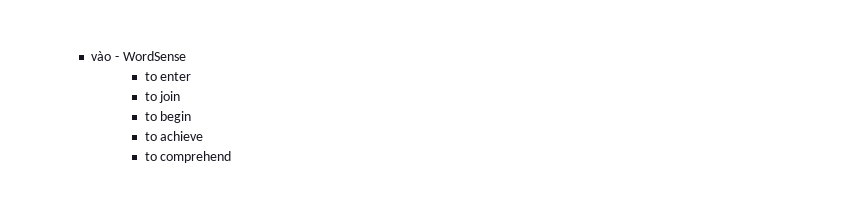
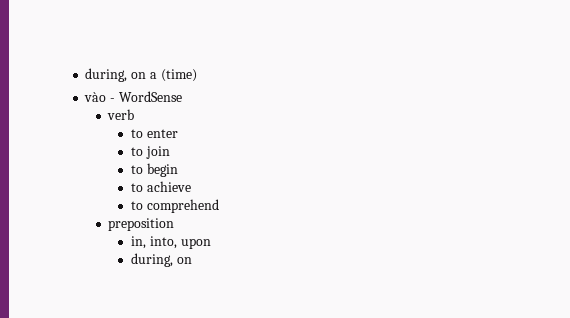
(91, 56) none -> [85,68,197,82] during, on a (time) //
(186, 56) none -> [107,109,135,120] // verb
(232, 157) none -> [108,218,175,231] [130,236,211,249] [130,253,192,267] // preposition // in, into, upon // during, on

